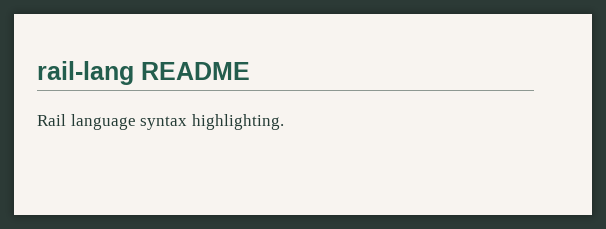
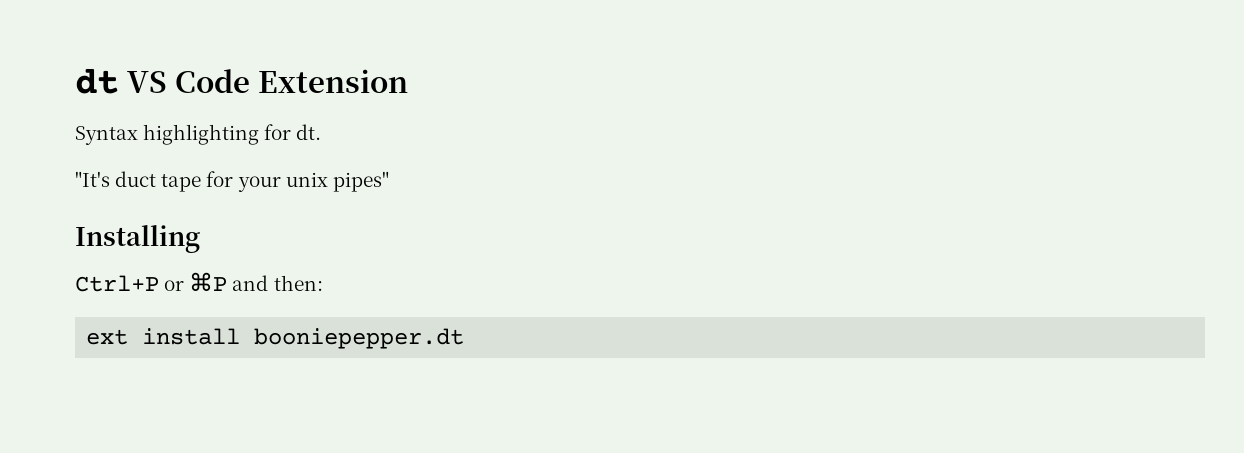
[37,61,250,85] [37,114,284,130] rail-lang README // Rail language syntax highlighting. -> [75,68,408,94] [75,124,322,145] [75,171,389,192] [75,225,200,253] [75,272,323,292] [86,328,465,349] dt VS Code Extension // Syntax highlighting for dt. // "It's duct tape for your unix pipes" // Installing // Ctrl+P or ⌘P and then: // ext install booniepepper.dt

